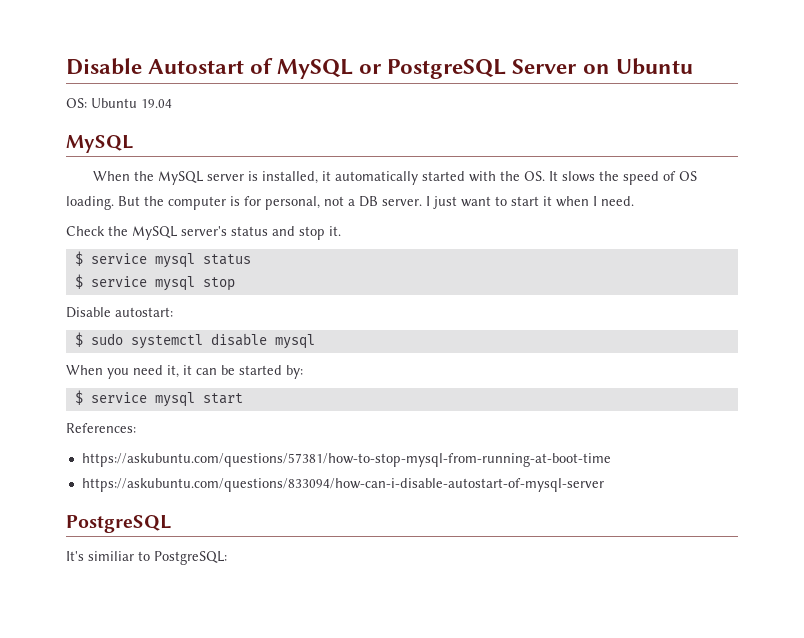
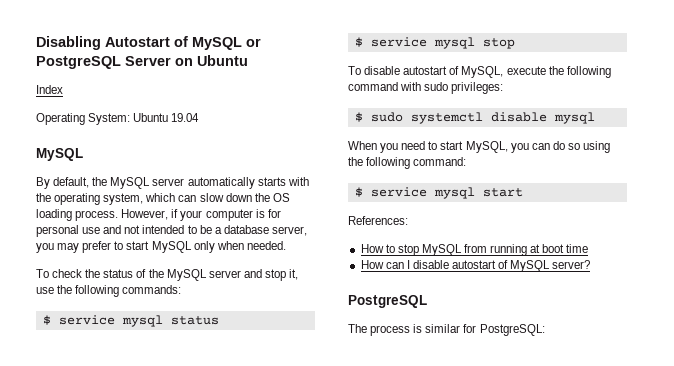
[66,58,142,75] Disable -> [36,36,101,50] Disabling
[66,98,87,108] OS: -> [36,85,63,94] [36,113,131,125] Index // Operating System:
[92,171,697,185] [66,196,634,210] [66,226,341,240] When the MySQL server is installed, it automatically started with the OS. It slows the speed of OS loading. But the computer is for personal, not a DB server. I just want to start it when I need. // Check the MySQL server's status and stop it. -> [36,177,309,189] [36,193,290,205] [36,209,281,221] [36,225,307,237] [36,241,286,253] [36,269,299,281] [36,285,182,297] By default, the MySQL server automatically starts with the operating system, which can slow down the OS loading process. However, if your computer is for personal use and not intended to be a database server, you may prefer to start MySQL only when needed. // To check the status of the MySQL server and stop it, use the following commands:
[66,307,173,318] Disable autostart: -> [348,66,611,78] [348,82,504,94] To disable autostart of MySQL, execute the following command with sudo privileges:
[167,365,303,379] it, it can be started by: -> [428,141,611,153] [348,157,467,169] to start MySQL, you can do so using the following command:
[81,453,611,467] [81,478,604,492] [66,515,171,533] [66,551,150,561] https://askubuntu.com/questions/57381/how-to-stop-mysql-from-running-at-boot-time // https://askubuntu.com/questions/833094/how-can-i-disable-autostart-of-mysql-server // PostgreSQL // It's similiar to -> [360,244,589,256] [360,260,591,272] [348,295,427,308] [348,324,477,336] How to stop MySQL from running at boot time // How can I disable autostart of MySQL server? // PostgreSQL // The process is similar for

